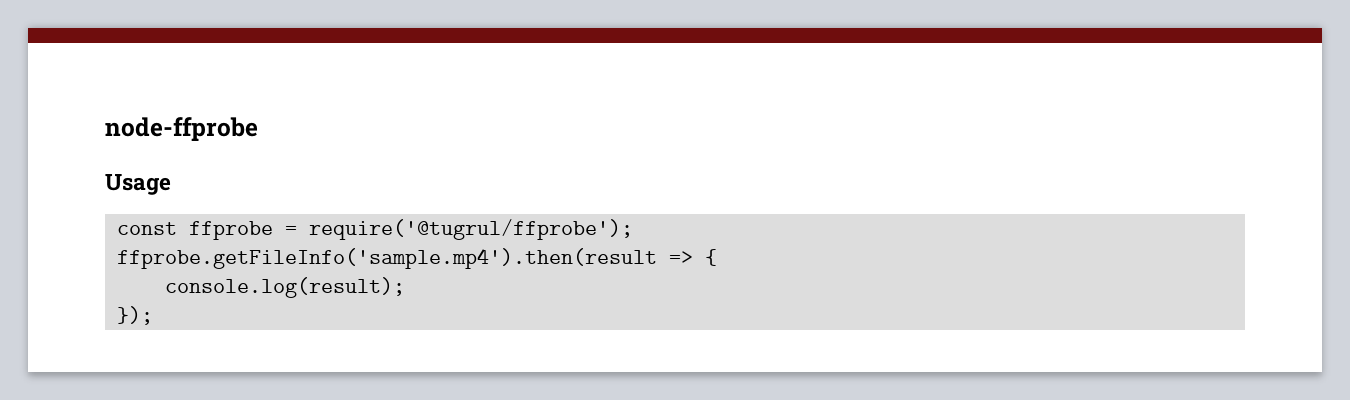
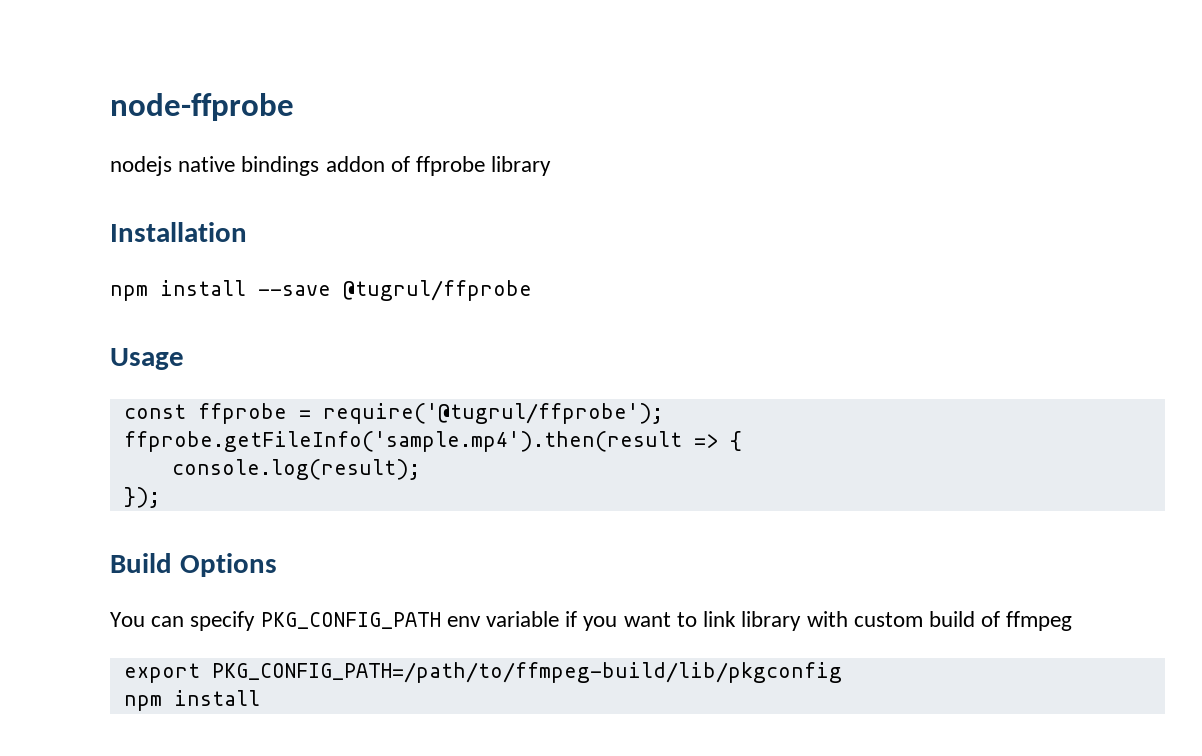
(258, 129) none -> [110,156,552,176] [110,222,247,242] [110,280,532,301] // nodejs native bindings addon of ffprobe library // Installation // npm install --save @tugrul/ffprobe
(153, 315) none -> [110,553,277,577] [110,611,1073,631] [123,662,842,683] [123,690,260,711] // Build Options // You can specify PKG_CONFIG_PATH env variable if you want to link library with custom build of ffmpeg // export PKG_CONFIG_PATH=/path/to/ffmpeg-build/lib/pkgconfig // npm install

